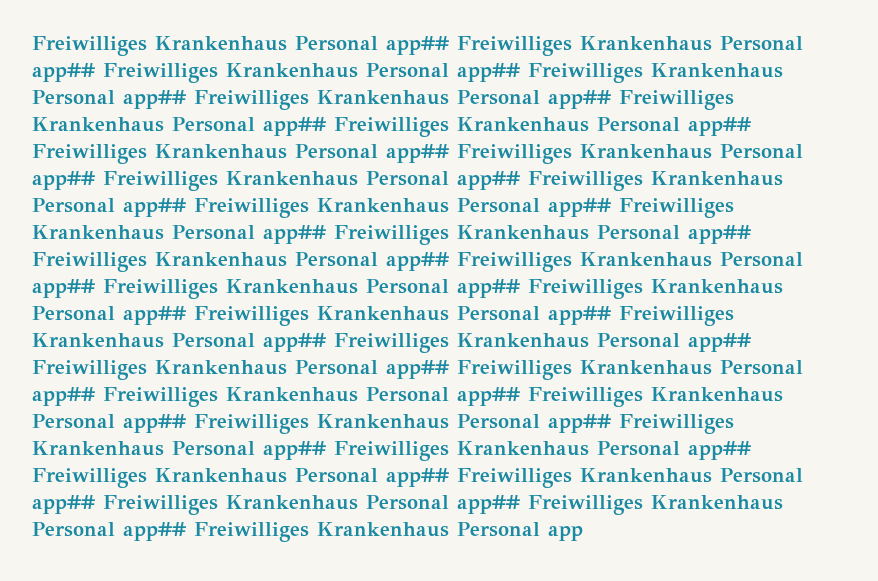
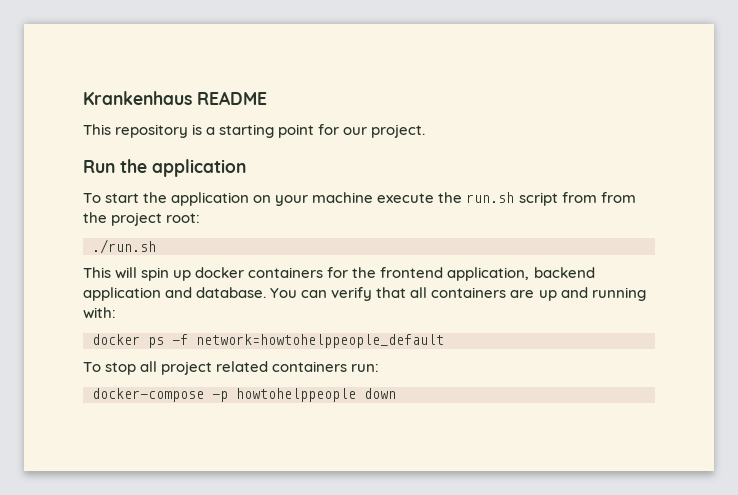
[32,36,803,56] [32,63,783,83] [32,90,734,110] [32,117,751,137] [32,144,803,164] [32,171,783,191] [32,198,734,218] [32,225,751,245] [32,252,803,272] [32,279,783,299] [32,306,734,326] [32,333,751,353] [32,360,803,380] [32,387,783,407] [32,414,734,434] [32,441,751,461] [32,468,803,488] [32,495,783,515] [32,522,583,542] Freiwilliges Krankenhaus Personal app## Freiwilliges Krankenhaus Personal app## Freiwilliges Krankenhaus Personal app## Freiwilliges Krankenhaus Personal app## Freiwilliges Krankenhaus Personal app## Freiwilliges Krankenhaus Personal app## Freiwilliges Krankenhaus Personal app## Freiwilliges Krankenhaus Personal app## Freiwilliges Krankenhaus Personal app## Freiwilliges Krankenhaus Personal app## Freiwilliges Krankenhaus Personal app## Freiwilliges Krankenhaus Personal app## Freiwilliges Krankenhaus Personal app## Freiwilliges Krankenhaus Personal app## Freiwilliges Krankenhaus Personal app## Freiwilliges Krankenhaus Personal app## Freiwilliges Krankenhaus Personal app## Freiwilliges Krankenhaus Personal app## Freiwilliges Krankenhaus Personal app## Freiwilliges Krankenhaus Personal app## Freiwilliges Krankenhaus Personal app## Freiwilliges Krankenhaus Personal app## Freiwilliges Krankenhaus Personal app## Freiwilliges Krankenhaus Personal app## Freiwilliges Krankenhaus Personal app## Freiwilliges Krankenhaus Personal app## Freiwilliges Krankenhaus Personal app## Freiwilliges Krankenhaus Personal app## Freiwilliges Krankenhaus Personal app## Freiwilliges Krankenhaus Personal app## Freiwilliges Krankenhaus Personal app## Freiwilliges Krankenhaus Personal app## Freiwilliges Krankenhaus Personal app -> [83,91,267,105] [83,124,426,138] [83,159,246,177] [83,192,636,206] [83,212,201,226] [92,239,156,254] [83,267,595,281] [83,287,646,301] [83,307,116,319] [92,334,444,348] [83,361,380,375] [92,388,396,402] Krankenhaus README // This repository is a starting point for our project. // Run the application // To start the application on your machine execute the run.sh script from from the project root: // ./run.sh // This will spin up docker containers for the frontend application, backend application and database. You can verify that all containers are up and running with: // docker ps -f network=howtohelppeople_default // To stop all project related containers run: // docker-compose -p howtohelppeople down

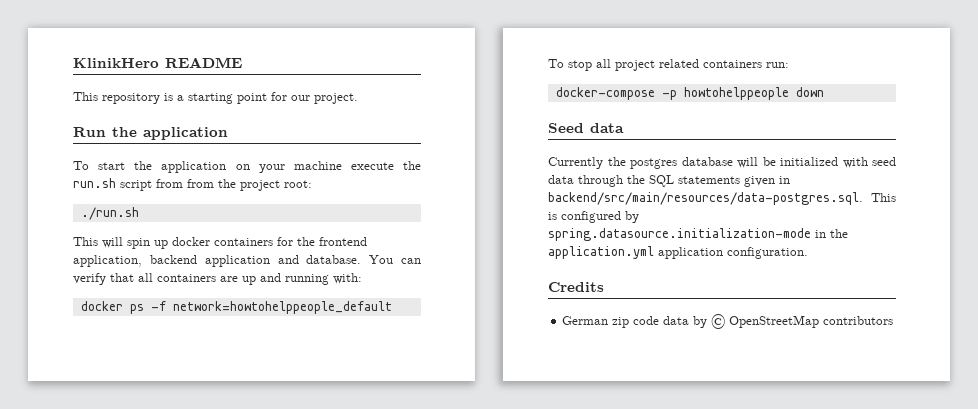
[83,91,192,105] Krankenhaus -> [73,58,159,68] KlinikHero
(396, 393) none -> [548,123,624,133] [548,157,896,169] [548,175,790,187] [548,192,896,205] [548,211,639,223] [548,228,848,241] [548,246,808,259] [548,282,604,292] [562,314,894,329] // Seed data // Currently the postgres database will be initialized with seed data through the SQL statements given in backend/src/main/resources/data-postgres.sql. This is configured by spring.datasource.initialization-mode in the application.yml application configuration. // Credits // German zip code data by © OpenStreetMap contributors

